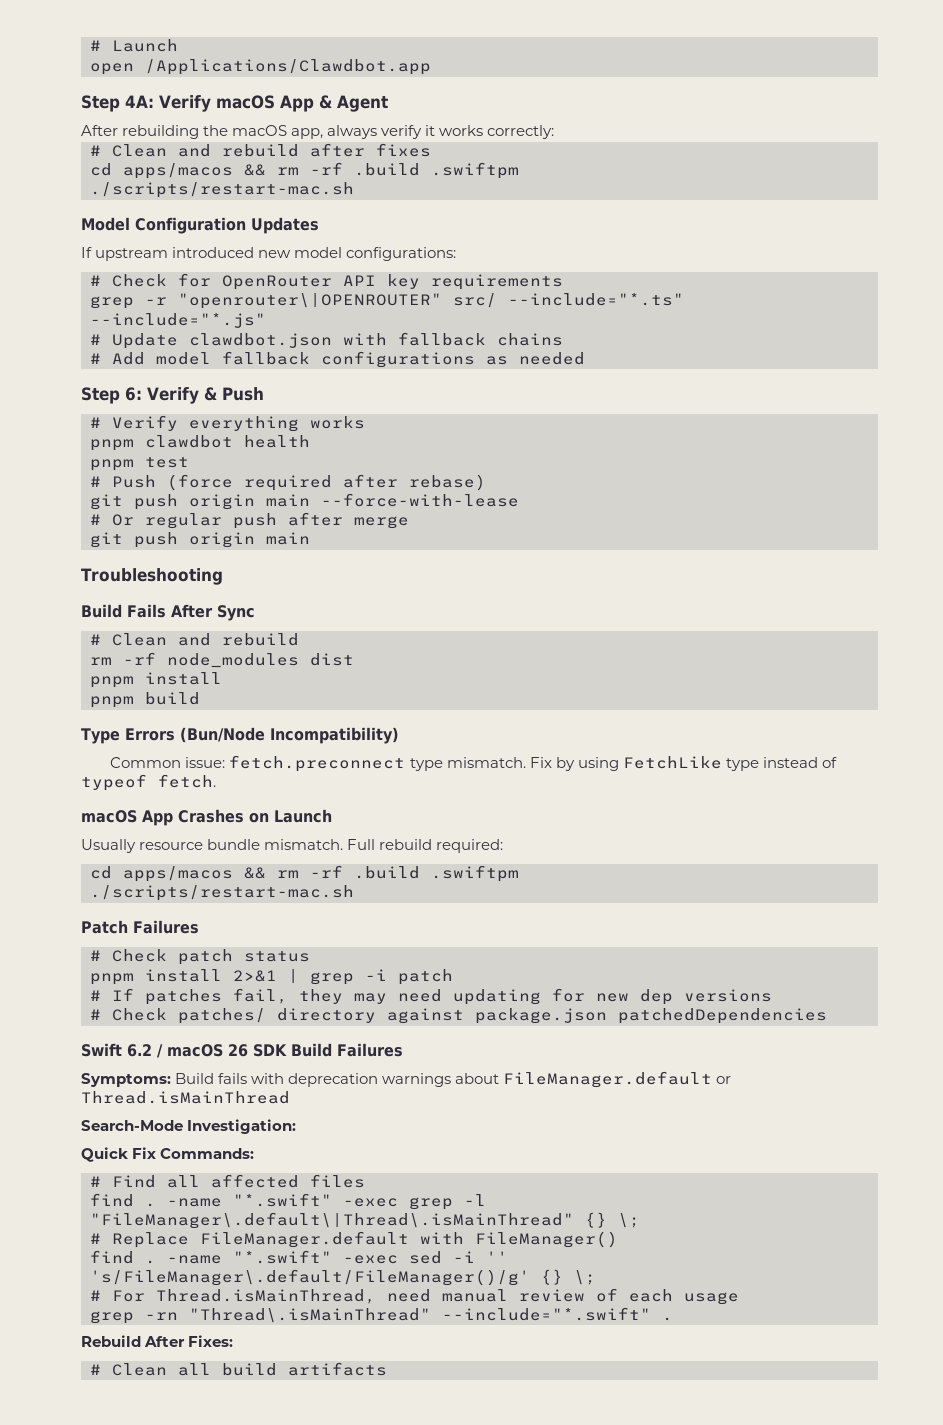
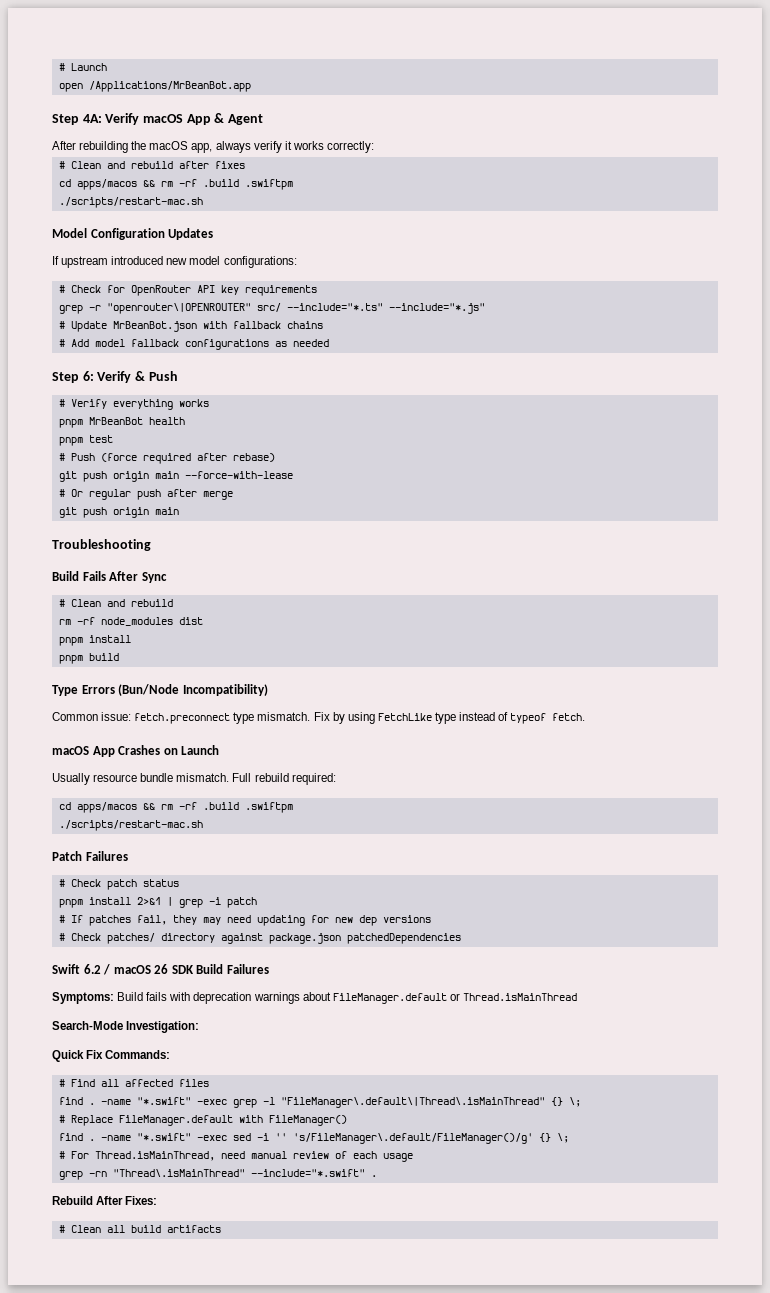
[145,59,431,75] /Applications/Clawdbot.app -> [88,81,251,92] /Applications/MrBeanBot.app
[189,333,332,348] clawdbot.json -> [112,321,197,332] MrBeanBot.json
[145,435,233,448] clawdbot -> [88,417,143,425] MrBeanBot

